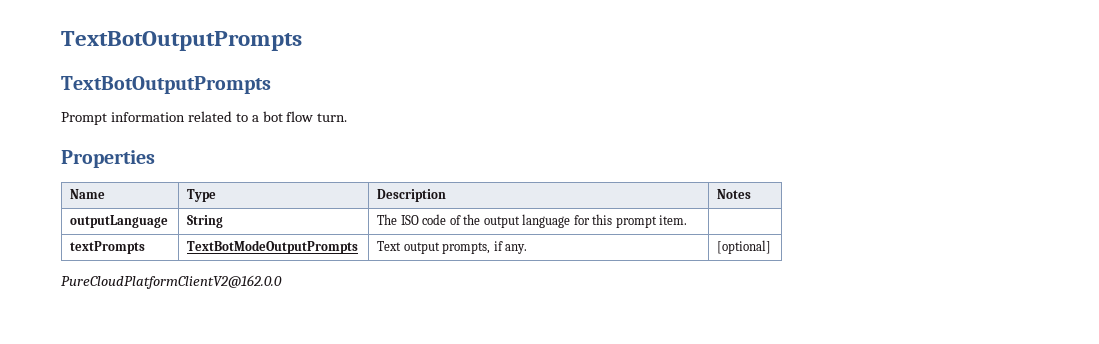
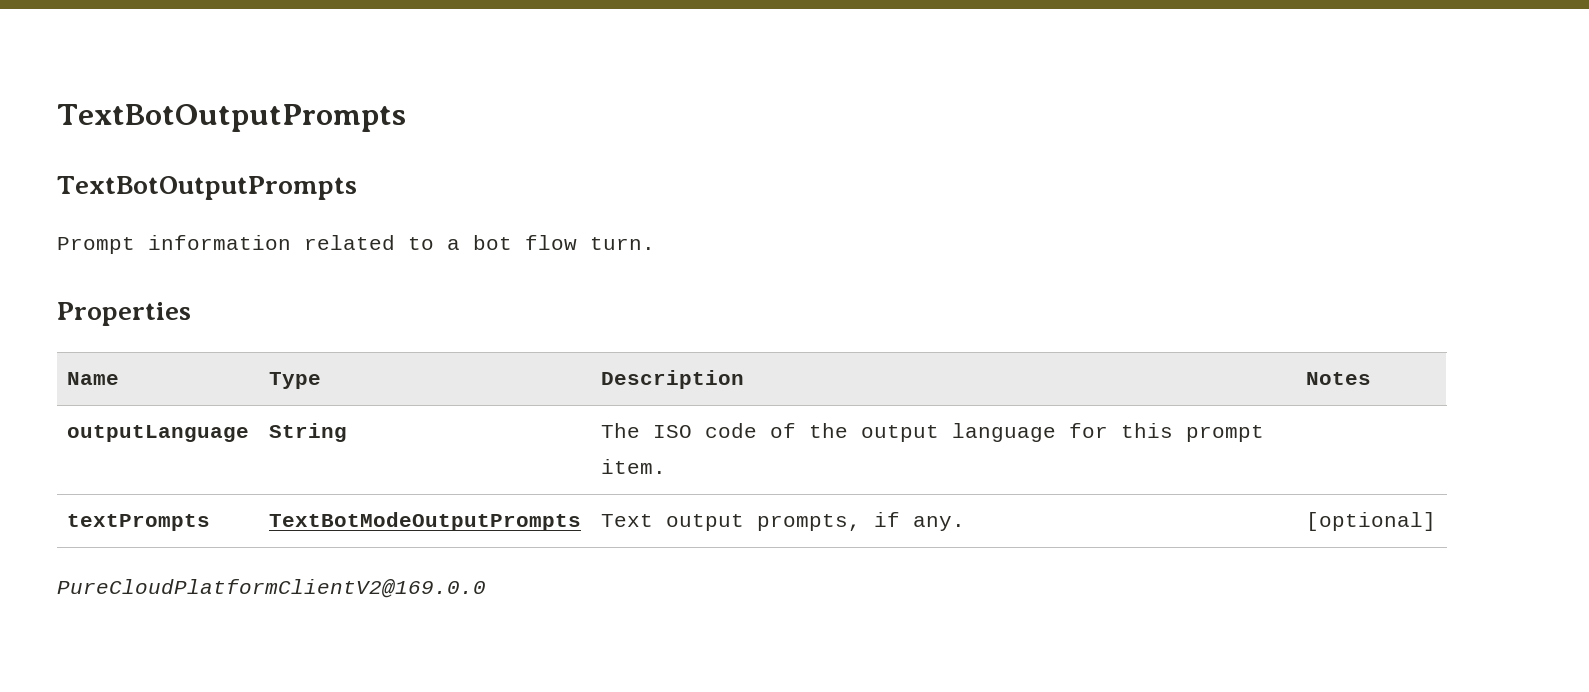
[61,275,282,289] PureCloudPlatformClientV2@162.0.0 -> [57,579,486,598] PureCloudPlatformClientV2@169.0.0

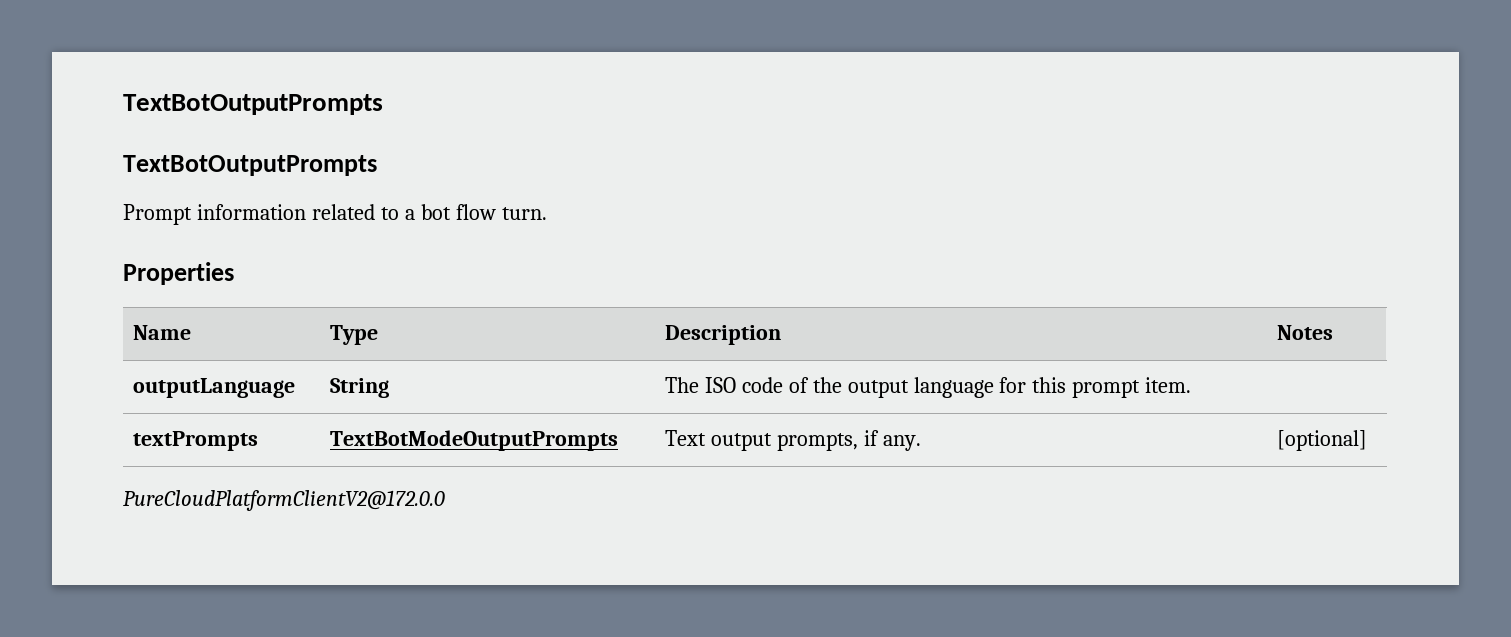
[57,579,486,598] PureCloudPlatformClientV2@169.0.0 -> [123,490,445,511] PureCloudPlatformClientV2@172.0.0

